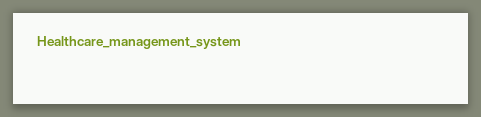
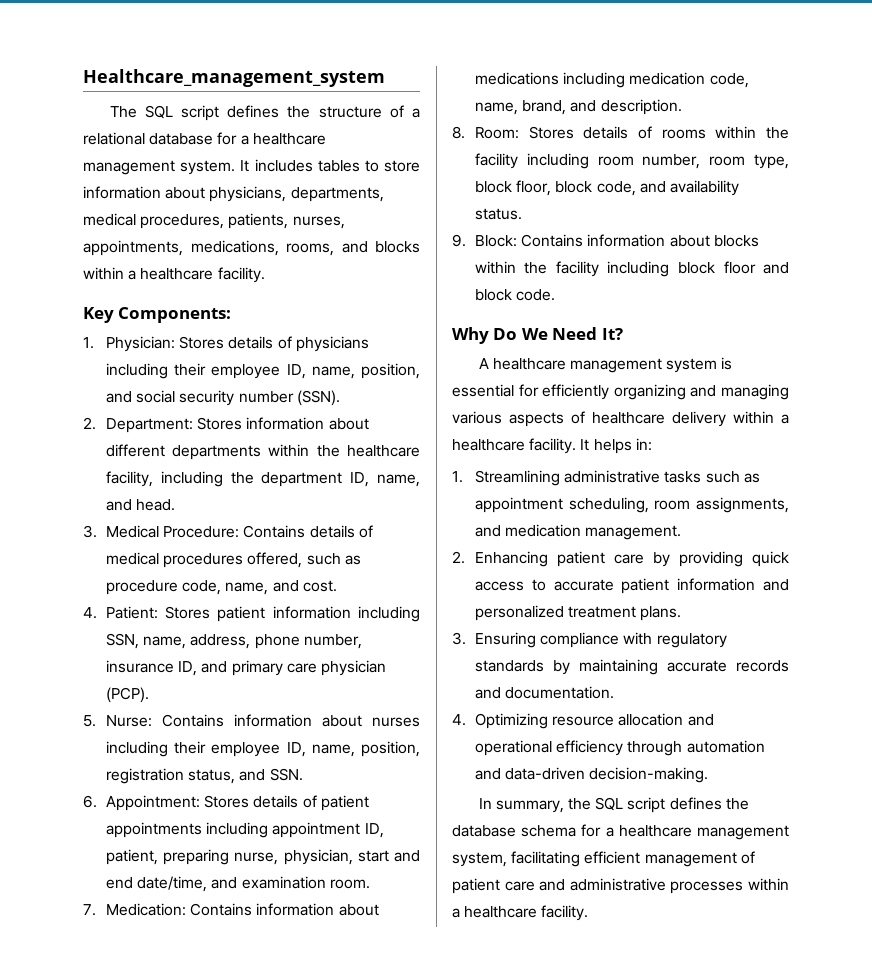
(241, 42) none -> [109,105,420,121] [83,132,326,145] [83,159,420,175] [83,186,384,202] [83,213,345,229] [83,240,420,256] [83,267,265,283] [83,307,232,323] [83,336,369,352] [105,363,420,379] [105,390,340,406] [83,417,369,433] [105,444,420,460] [105,471,421,487] [105,499,176,511] [83,525,373,538] [105,552,361,568] [105,580,337,595] [83,606,420,622] [105,633,362,649] [105,660,386,676] [105,687,149,703] [83,714,420,727] [105,741,420,757] [105,768,303,784] [83,795,369,811] [105,822,384,838] [105,849,420,865] [105,876,370,892] [83,903,379,916] [474,72,749,88] [474,99,682,115] [452,126,789,139] [474,153,789,169] [474,180,739,196] [474,208,522,220] [452,234,759,247] [474,261,789,277] [474,289,556,301] [452,327,623,344] [478,357,733,373] [452,384,789,400] [452,411,789,427] [452,438,652,454] [452,470,760,486] [474,497,789,513] [474,524,682,540] [452,551,789,567] [474,578,789,594] [474,605,682,621] [452,632,727,648] [474,659,789,675] [474,686,615,699] [452,713,714,729] [474,740,765,756] [474,767,709,783] [478,797,749,813] [452,824,789,840] [452,851,755,867] [452,878,789,894] [452,905,589,921] // The SQL script defines the structure of a relational database for a healthcare management system. It includes tables to store information about physicians, departments, medical procedures, patients, nurses, appointments, medications, rooms, and blocks within a healthcare facility. // Key Components: // 1. Physician: Stores details of physicians including their employee ID, name, position, and social security number (SSN). // 2. Department: Stores information about different departments within the healthcare facility, including the department ID, name, and head. // 3. Medical Procedure: Contains details of medical procedures offered, such as procedure code, name, and cost. // 4. Patient: Stores patient information including SSN, name, address, phone number, insurance ID, and primary care physician (PCP). // 5. Nurse: Contains information about nurses including their employee ID, name, position, registration status, and SSN. // 6. Appointment: Stores details of patient appointments including appointment ID, patient, preparing nurse, physician, start and end date/time, and examination room. // 7. Medication: Contains information about medications including medication code, name, brand, and description. // 8. Room: Stores details of rooms within the facility including room number, room type, block floor, block code, and availability status. // 9. Block: Contains information about blocks within the facility including block floor and block code. // Why Do We Need It? // A healthcare management system is essential for efficiently organizing and managing various aspects of healthcare delivery within a healthcare facility. It helps in: // 1. Streamlining administrative tasks such as appointment scheduling, room assignments, and medication management. // 2. Enhancing patient care by providing quick access to accurate patient information and personalized treatment plans. // 3. Ensuring compliance with regulatory standards by maintaining accurate records and documentation. // 4. Optimizing resource allocation and operational efficiency through automation and data-driven decision-making. // In summary, the SQL script defines the database schema for a healthcare management system, facilitating efficient management of patient care and administrative processes within a healthcare facility.

